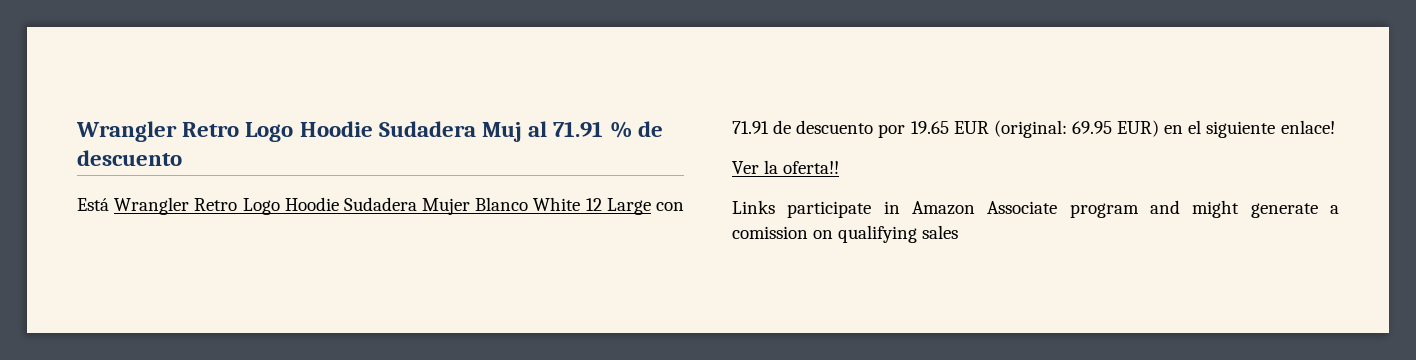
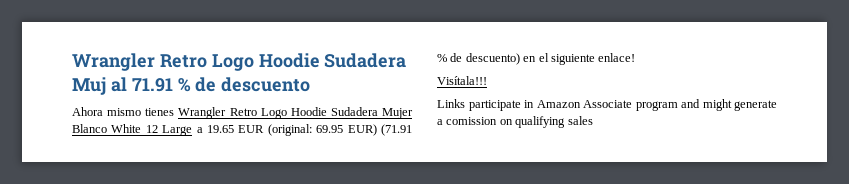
[77,198,109,211] Está -> [72,107,175,116] Ahora mismo tienes
[656,202,684,211] [732,120,906,138] con 71.91 de descuento por -> [196,127,203,133] a
(1160, 128) none -> [381,124,412,136] [437,53,520,65] (71.91 % de descuento)
[732,160,840,174] Ver la oferta!! -> [437,76,487,85] Visítala!!!

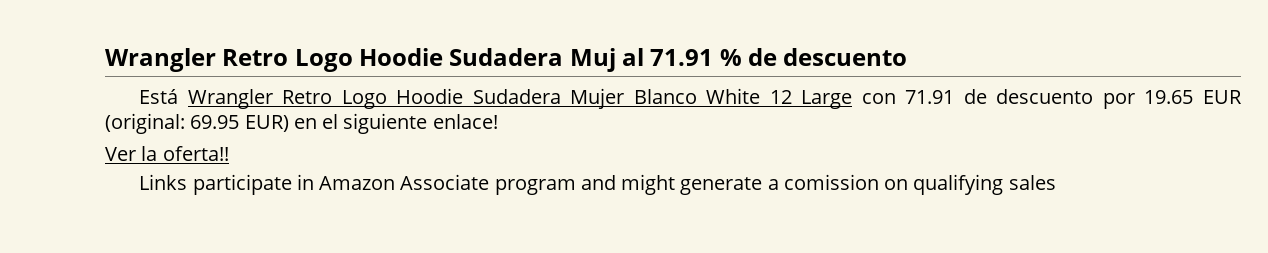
[72,107,175,116] Ahora mismo tienes -> [139,89,179,104] Está
[196,127,203,133] a -> [861,89,1135,109] con 71.91 de descuento por
[381,124,412,136] [437,53,520,65] (71.91 % de descuento) -> (289, 123) none
[437,76,487,85] Visítala!!! -> [105,146,229,161] Ver la oferta!!

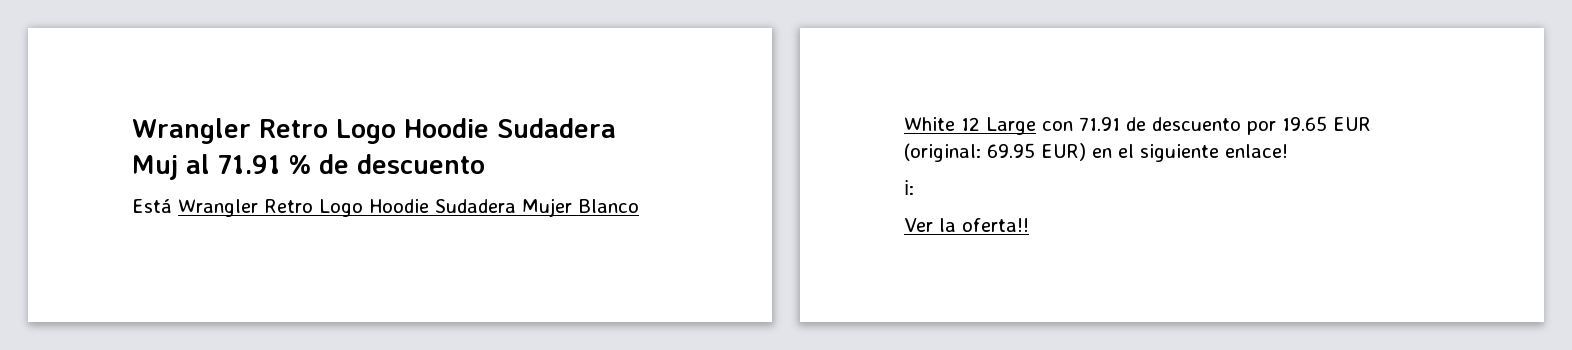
(498, 121) none -> [904,180,914,195] // ℹ:
[139,174,1056,195] // Links participate in Amazon Associate program and might generate a comission on qualifying sales -> (1029, 225) none

